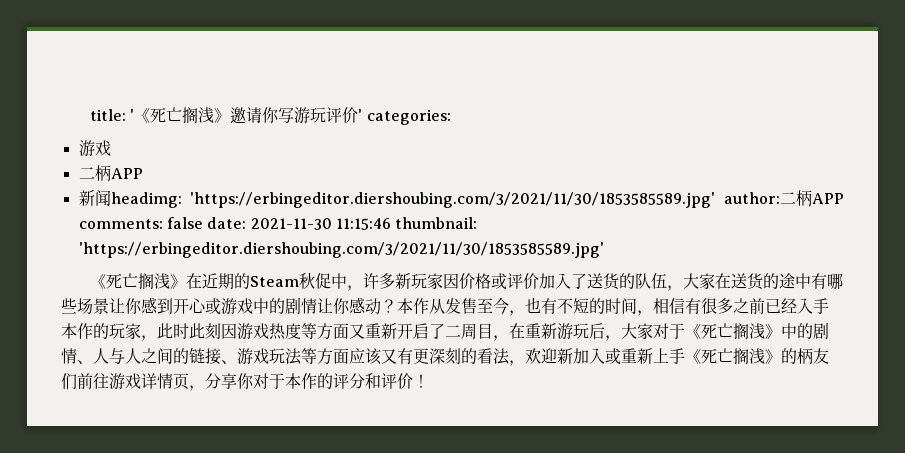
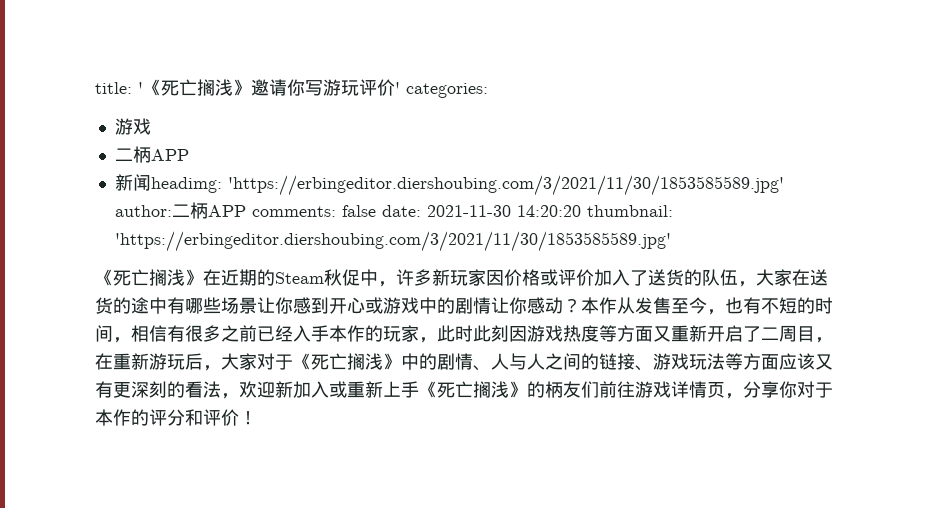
[335,218,391,230] 11:15:46 -> [516,205,581,217] 14:20:20

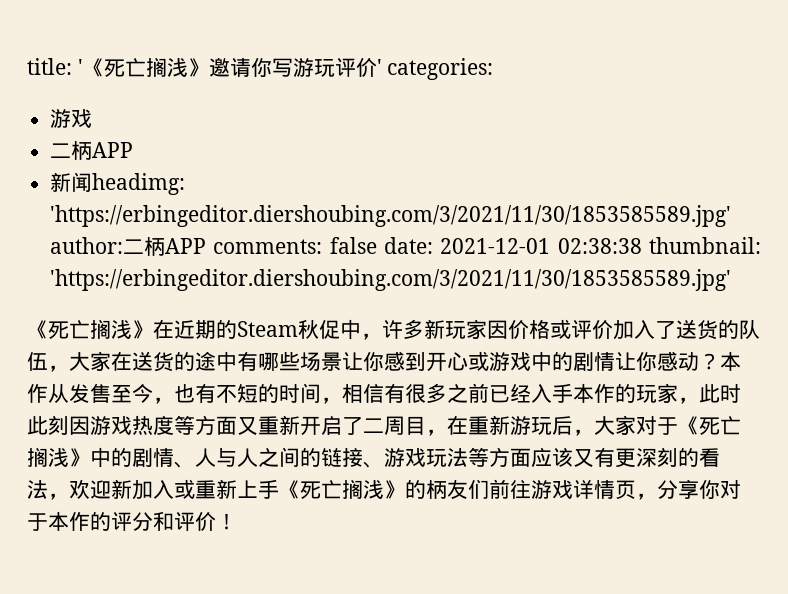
[426,205,581,217] 2021-11-30 14:20:20 -> [440,238,642,254] 2021-12-01 02:38:38

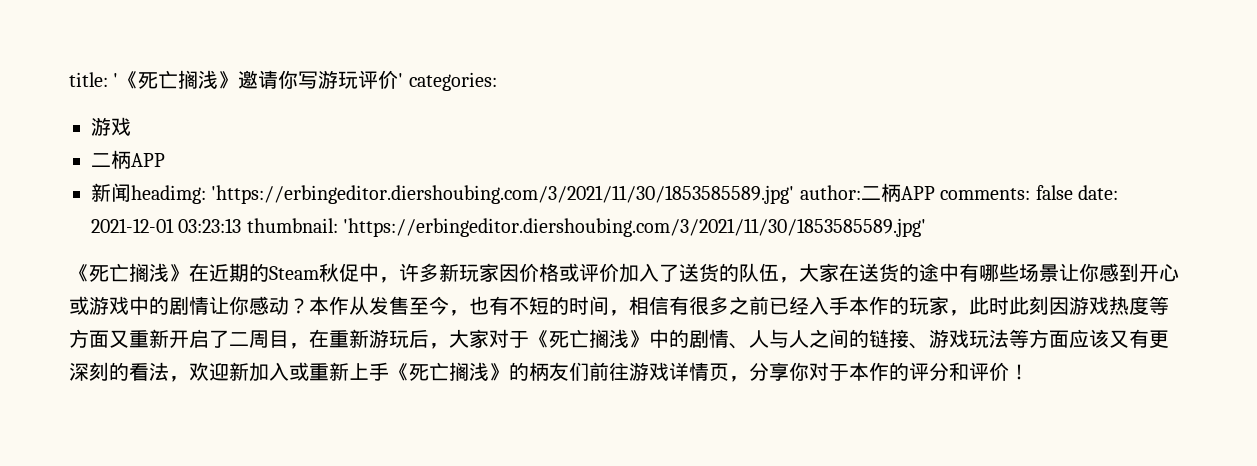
[557,238,642,254] 02:38:38 -> [178,218,242,233] 03:23:13

